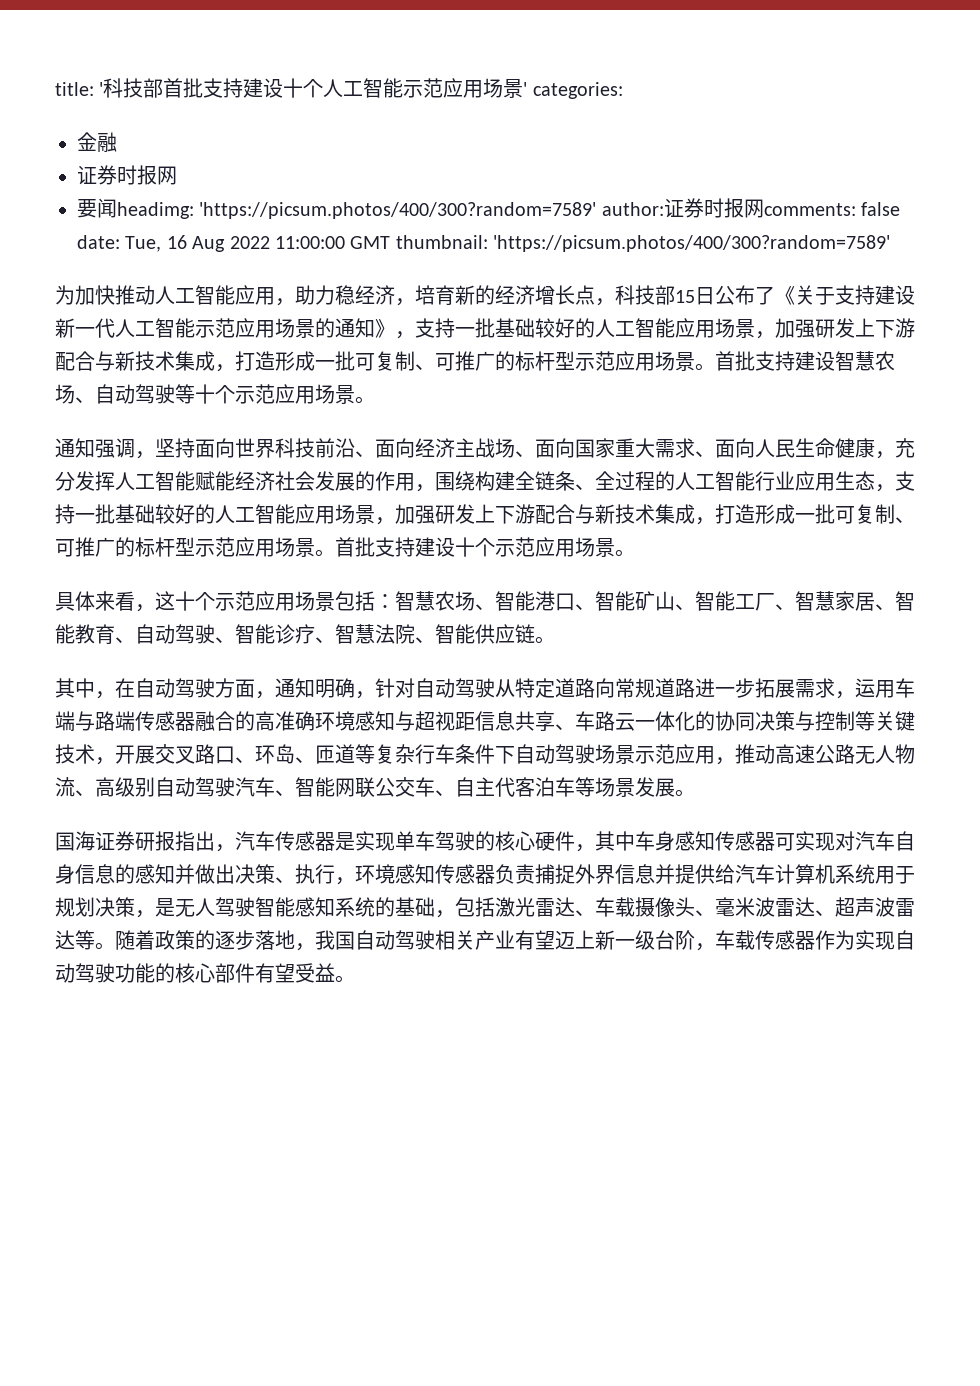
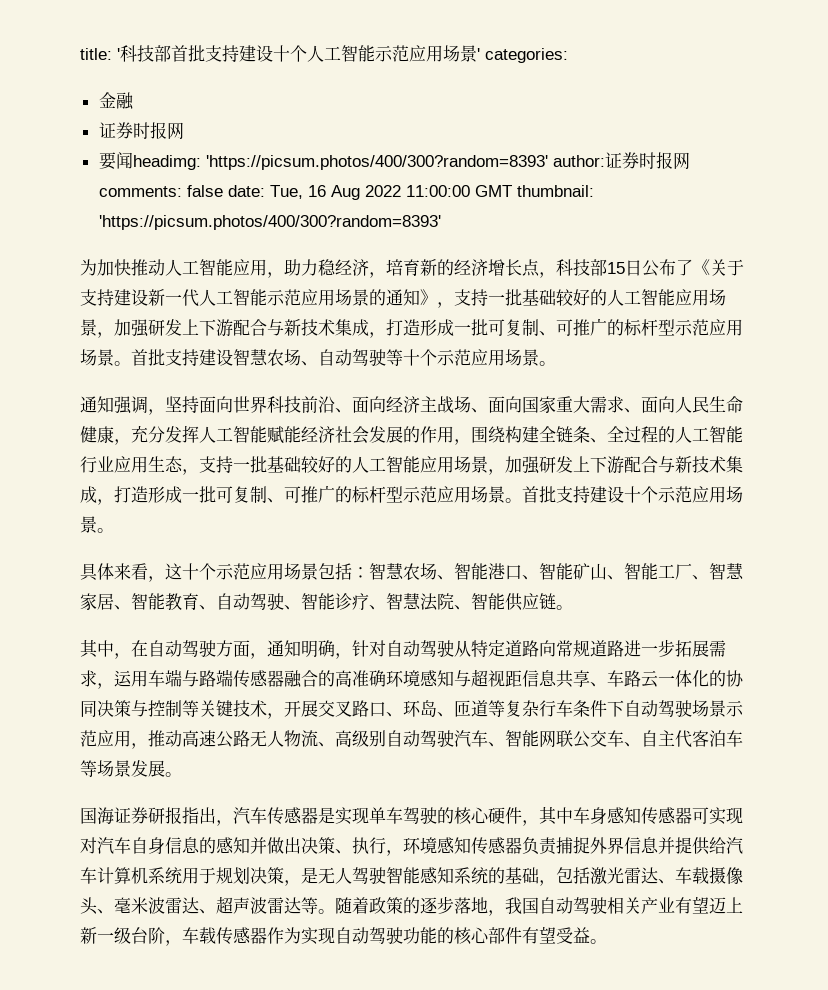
[199,202,597,219] 'https://picsum.photos/400/300?random=7589' -> [205,155,548,170] 'https://picsum.photos/400/300?random=8393'
[493,235,891,252] 'https://picsum.photos/400/300?random=7589' -> [98,215,441,230] 'https://picsum.photos/400/300?random=8393'

